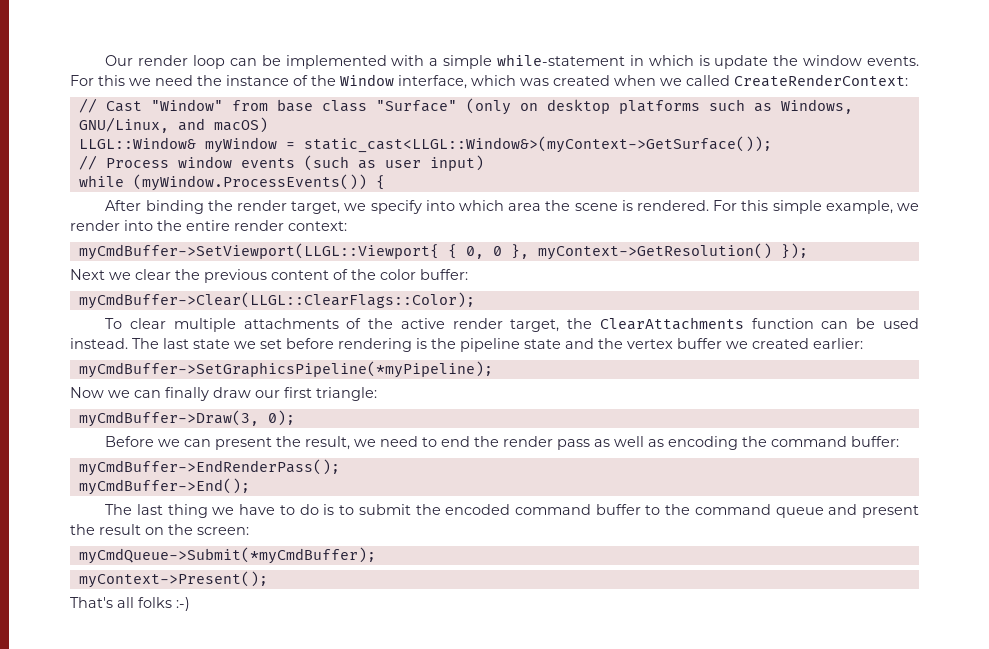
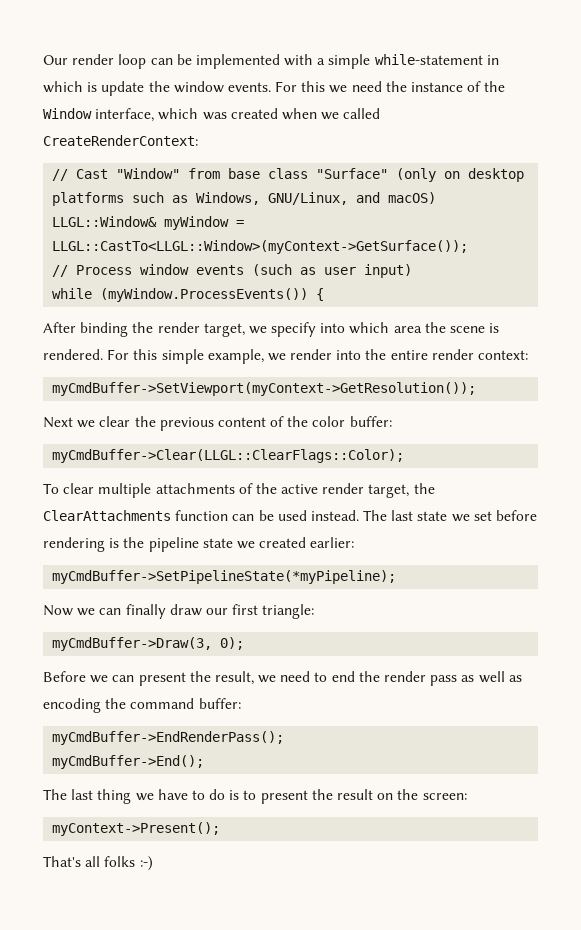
[303,136,772,153] static_cast<LLGL::Window&>(myContext->GetSurface()); -> [52,240,469,254] LLGL::CastTo<LLGL::Window>(myContext->GetSurface());
[78,243,808,260] myCmdBuffer->SetViewport(LLGL::Viewport{ { 0, 0 }, myContext->GetResolution() }); -> [52,382,477,396] myCmdBuffer->SetViewport(myContext->GetResolution());
[565,338,722,349] and the vertex buffer -> (233, 543) none
[78,361,493,378] myCmdBuffer->SetGraphicsPipeline(*myPipeline); -> [52,570,397,584] myCmdBuffer->SetPipelineState(*myPipeline);
[358,504,858,518] submit the encoded command buffer to the command queue and -> (257, 795) none
[78,547,376,564] // myCmdQueue->Submit(*myCmdBuffer); -> (467, 796) none

